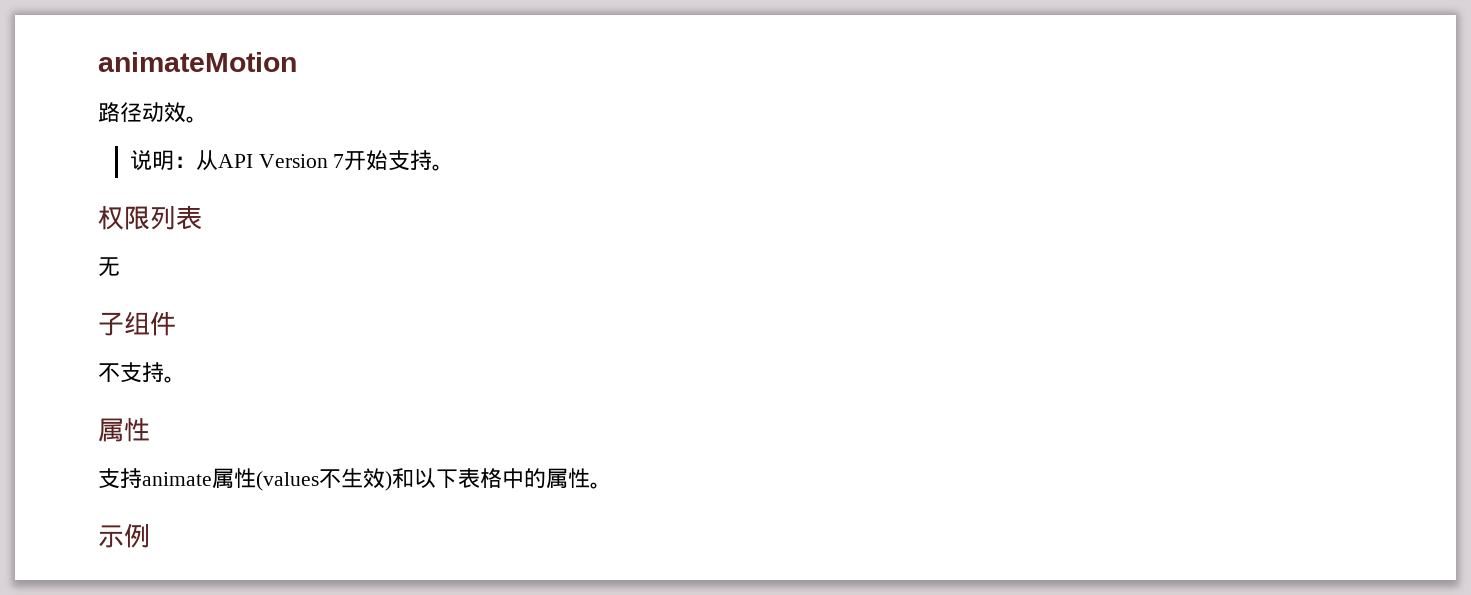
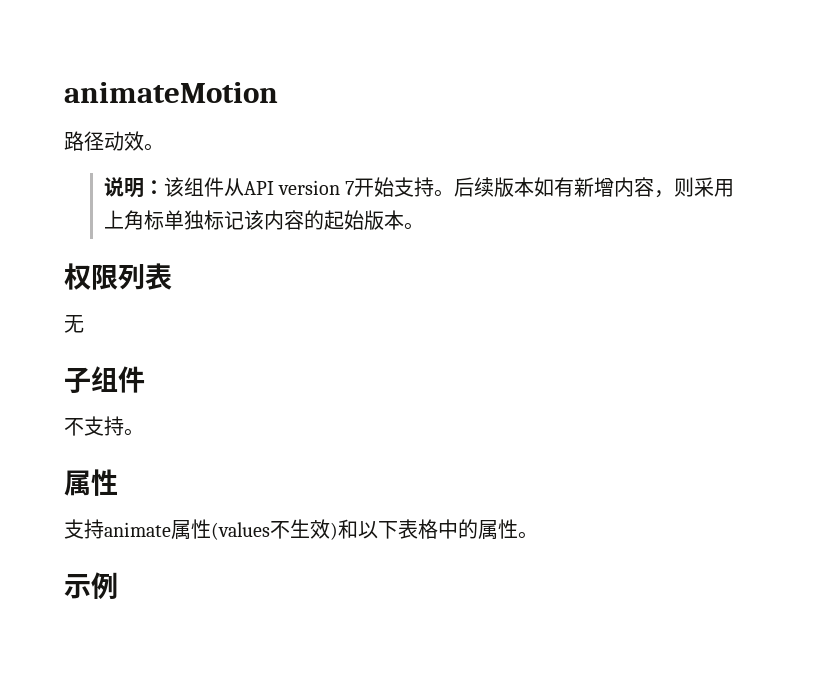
[195,150,328,171] 从API Version -> [163,177,341,197] 该组件从API version
(455, 167) none -> [454,177,735,198] [103,210,424,230] 后续版本如有新增内容，则采用上角标单独标记该内容的起始版本。

